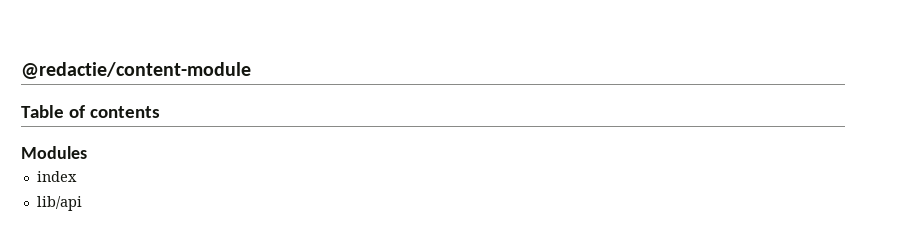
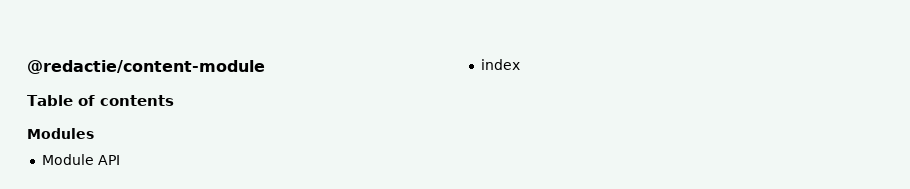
(87, 152) none -> [41,154,120,165] // Module API
[36,196,82,211] // lib/api -> (520, 64) none

